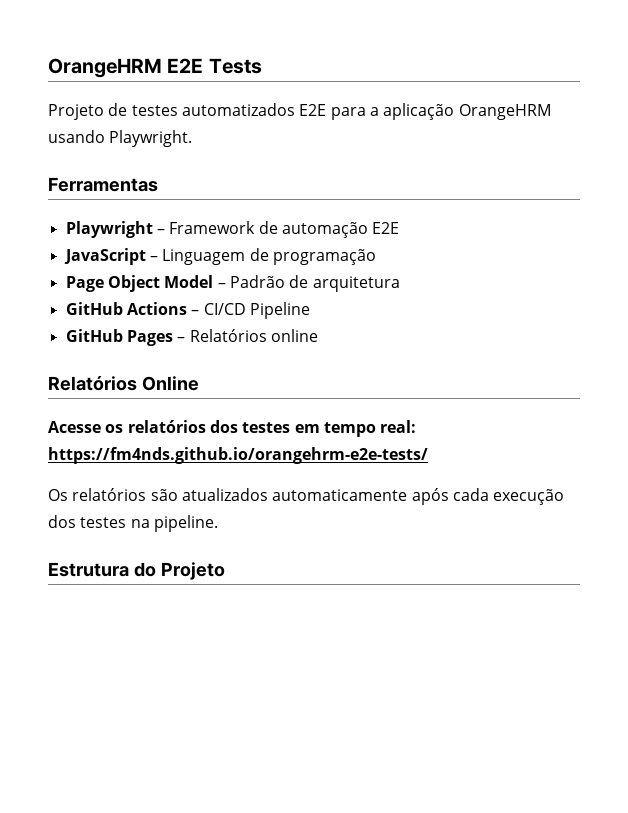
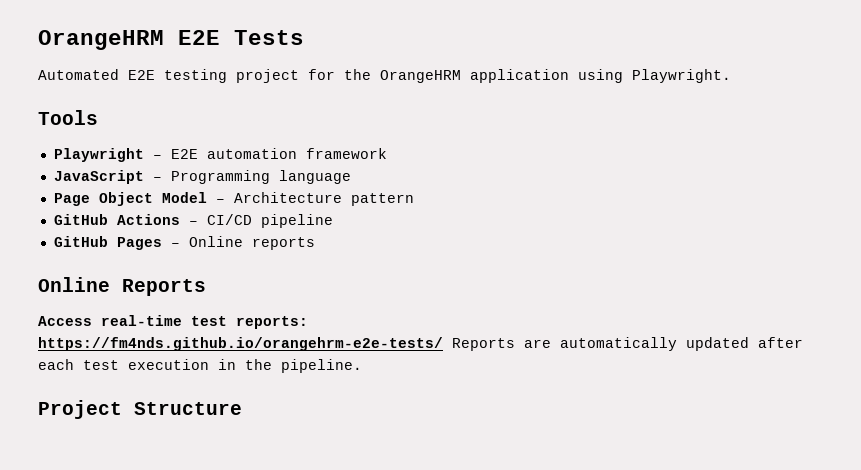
[48,103,551,120] [48,130,105,143] Projeto de testes automatizados E2E para a aplicação OrangeHRM usando -> [38,69,623,83] Automated E2E testing project for the OrangeHRM application using
[48,177,158,192] Ferramentas -> [38,110,98,125] Tools
[169,221,400,238] Framework de automação E2E -> [170,148,387,159] E2E automation framework
[162,248,376,265] Linguagem de programação -> [170,170,351,184] Programming language
[229,275,400,292] Padrão de arquitetura -> [233,192,414,206] Architecture pattern
[249,302,310,319] Pipeline -> [260,214,333,228] pipeline
[189,329,318,342] [48,376,199,391] [48,420,417,437] [48,447,428,464] [48,488,565,505] [48,515,218,532] [48,562,225,580] Relatórios online // Relatórios Online // Acesse os relatórios dos testes em tempo real: https://fm4nds.github.io/orangehrm-e2e-tests/ // Os relatórios são atualizados automaticamente após cada execução dos testes na pipeline. // Estrutura do Projeto -> [188,236,315,250] [38,277,206,296] [38,315,308,329] [38,337,803,351] [38,359,362,373] [38,400,242,419] Online reports // Online Reports // Access real-time test reports: // https://fm4nds.github.io/orangehrm-e2e-tests/ Reports are automatically updated after each test execution in the pipeline. // Project Structure

